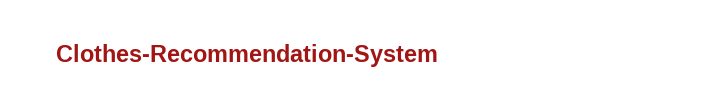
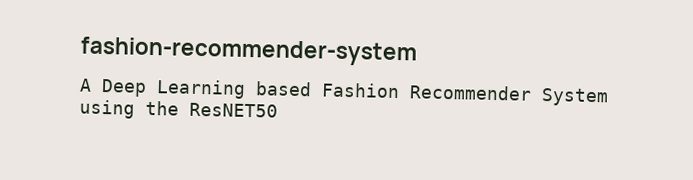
[56,44,438,67] Clothes-Recommendation-System -> [80,36,417,67] [79,78,609,107] [79,99,278,119] fashion-recommender-system // A Deep Learning based Fashion Recommender System using the ResNET50

